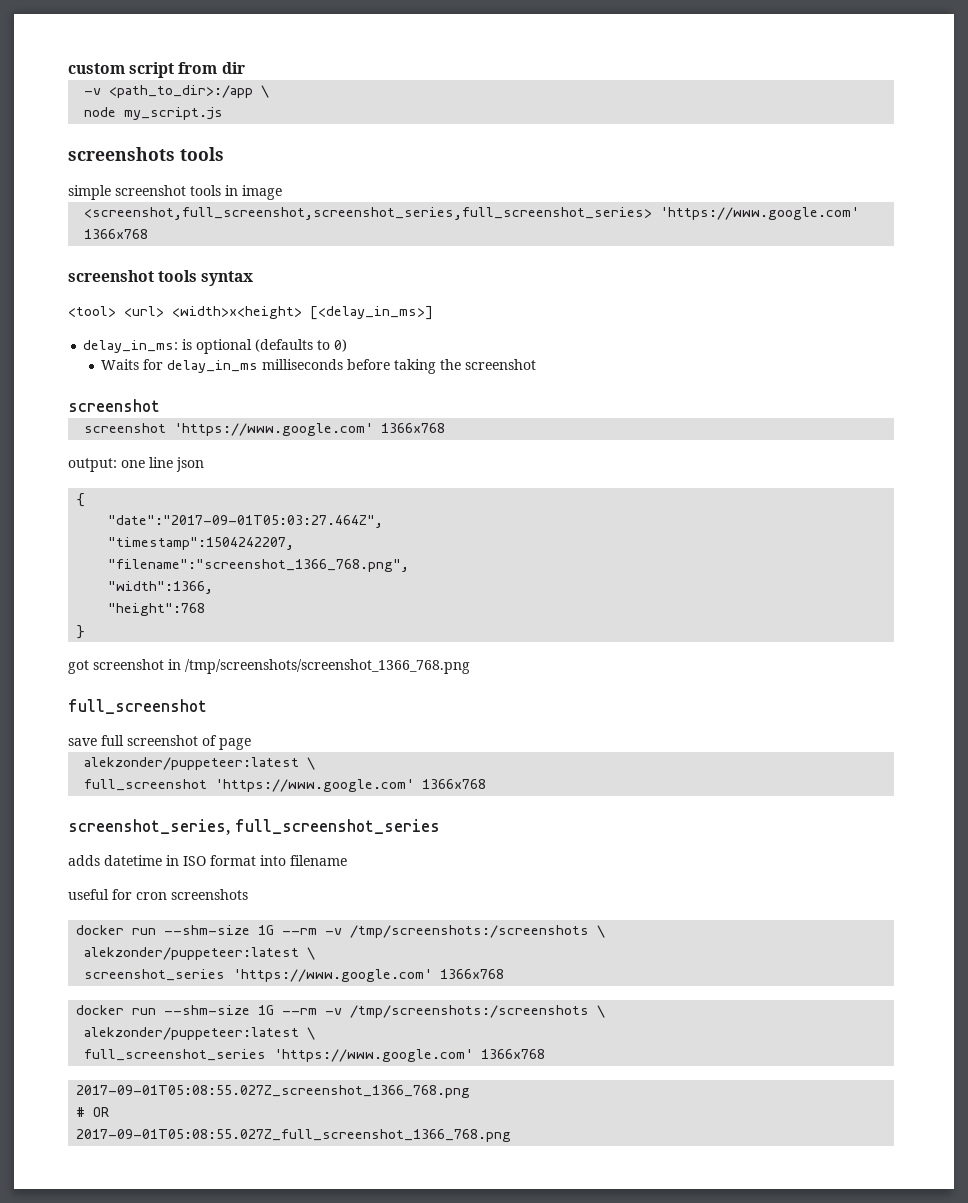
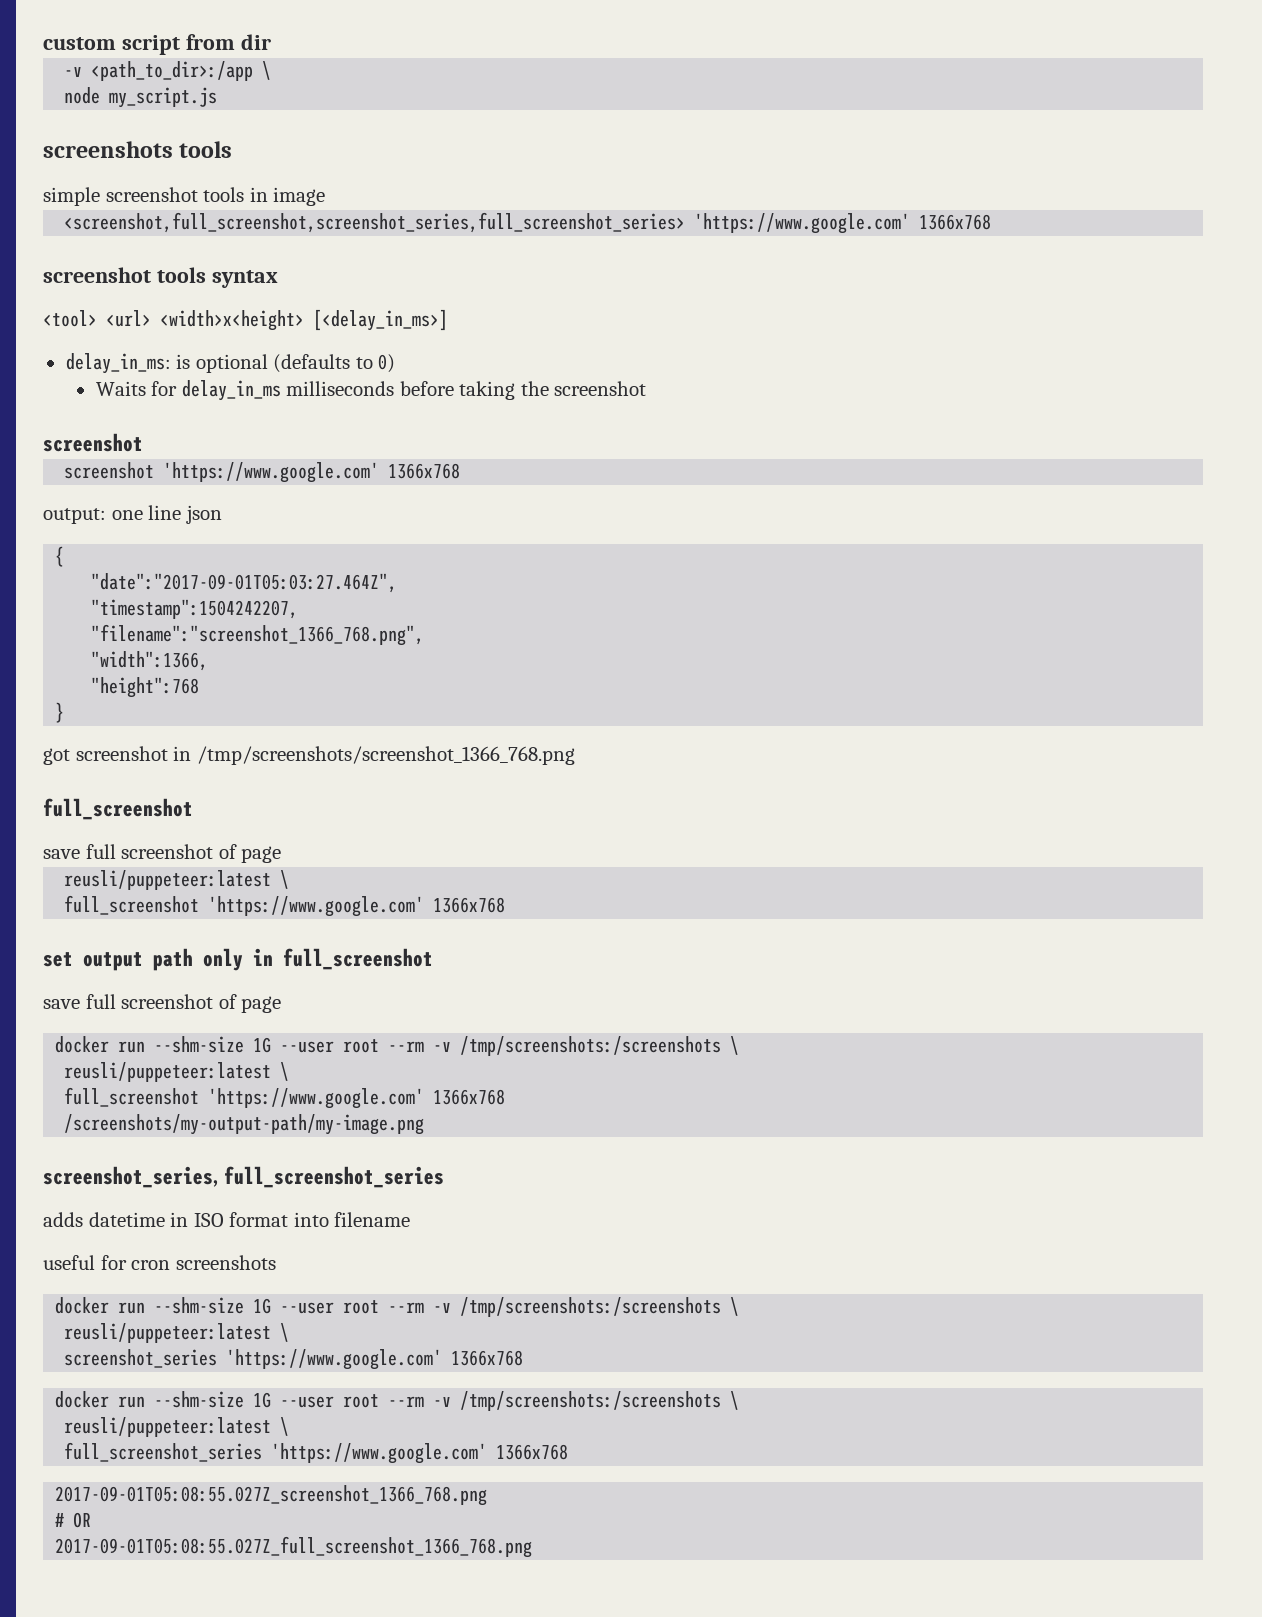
[84,757,316,770] [84,779,487,792] alekzonder/puppeteer:latest \ // full_screenshot 'https://www.google.com' 1366x768 -> [64,870,290,890] [64,895,506,917] [43,948,433,971] [43,994,282,1013] [55,1036,740,1056] [64,1062,290,1082] [64,1087,506,1109] [64,1114,425,1135] reusli/puppeteer:latest \ // full_screenshot 'https://www.google.com' 1366x768 // set output path only in full_screenshot // save full screenshot of page // docker run --shm-size 1G --user root --rm -v /tmp/screenshots:/screenshots \ // reusli/puppeteer:latest \ // full_screenshot 'https://www.google.com' 1366x768 // /screenshots/my-output-path/my-image.png
[282,925,606,938] [84,947,300,960] --rm -v /tmp/screenshots:/screenshots \ // alekzonder/puppeteer:latest -> [280,1297,740,1317] [64,1323,272,1343] --user root --rm -v /tmp/screenshots:/screenshots \ // reusli/puppeteer:latest
[282,1005,606,1018] [84,1027,300,1040] --rm -v /tmp/screenshots:/screenshots \ // alekzonder/puppeteer:latest -> [280,1391,740,1411] [64,1417,272,1437] --user root --rm -v /tmp/screenshots:/screenshots \ // reusli/puppeteer:latest

